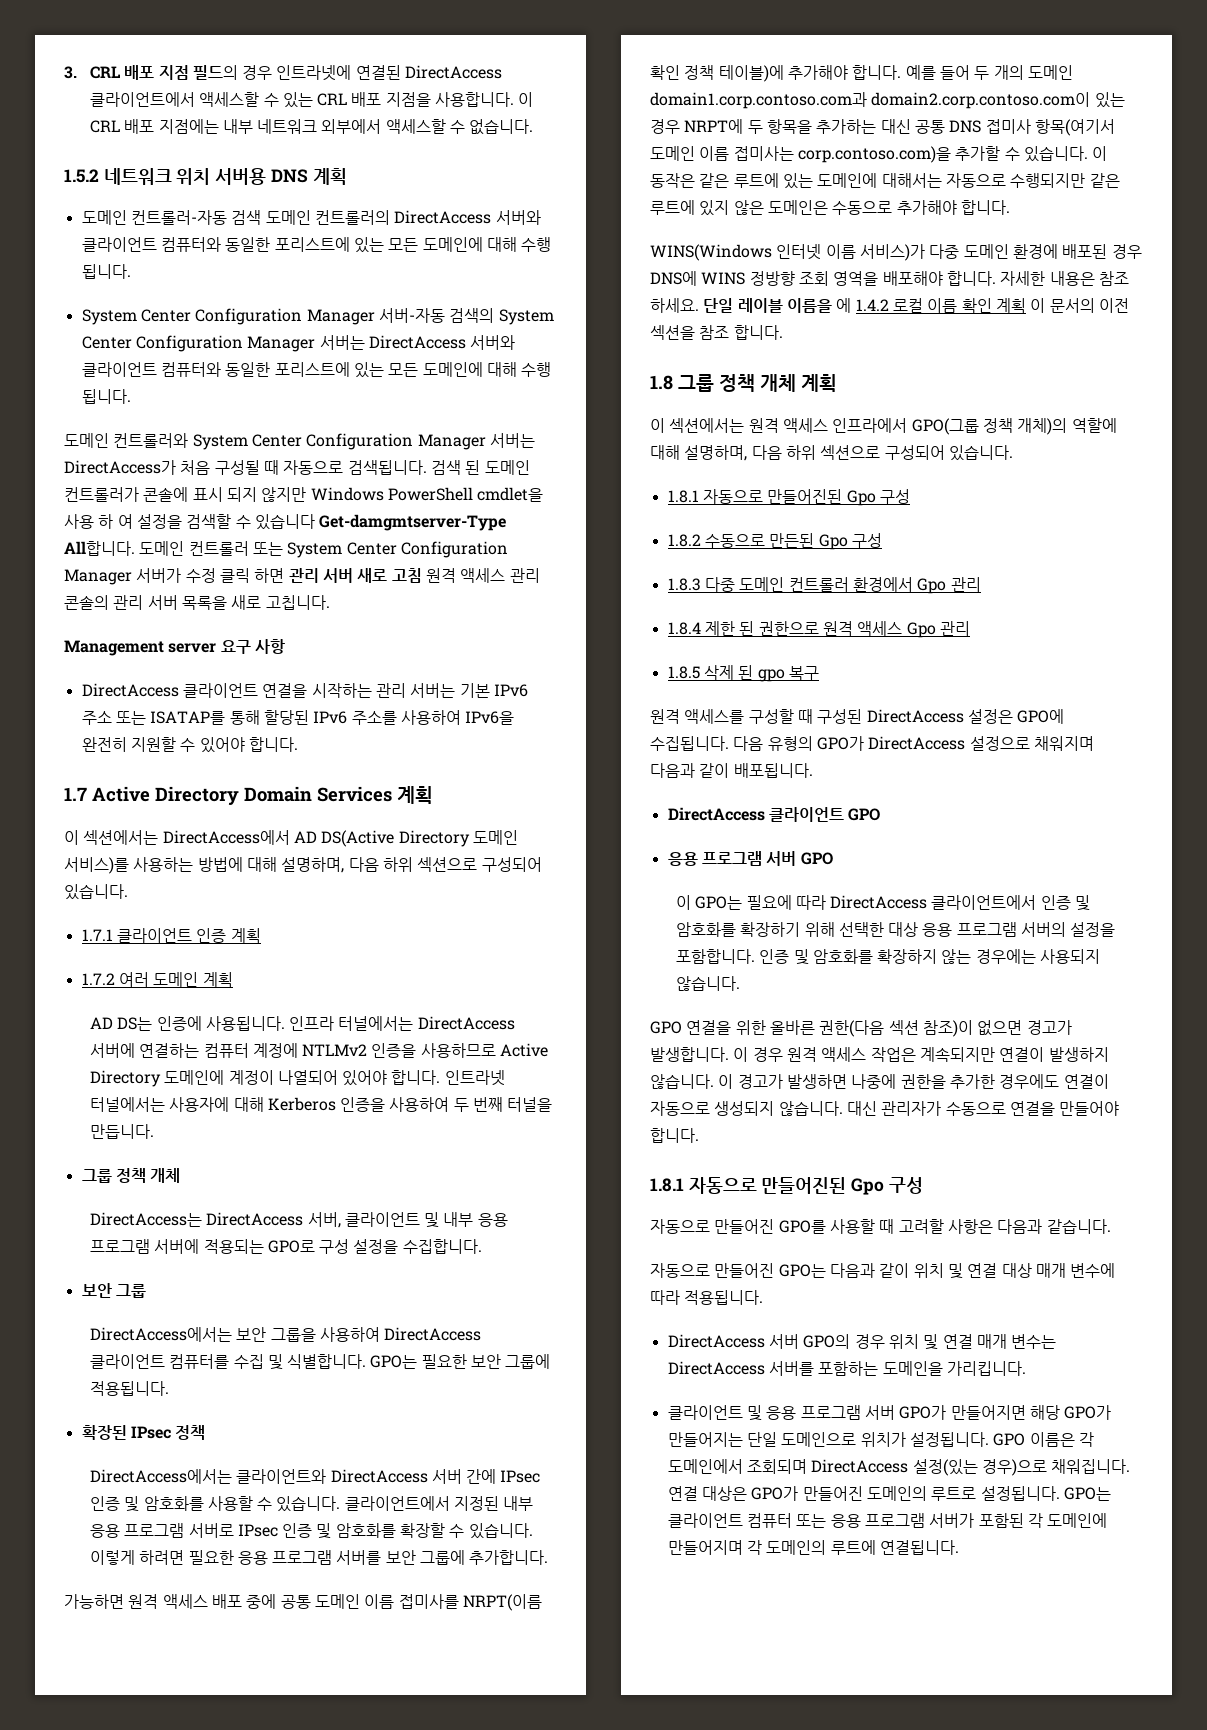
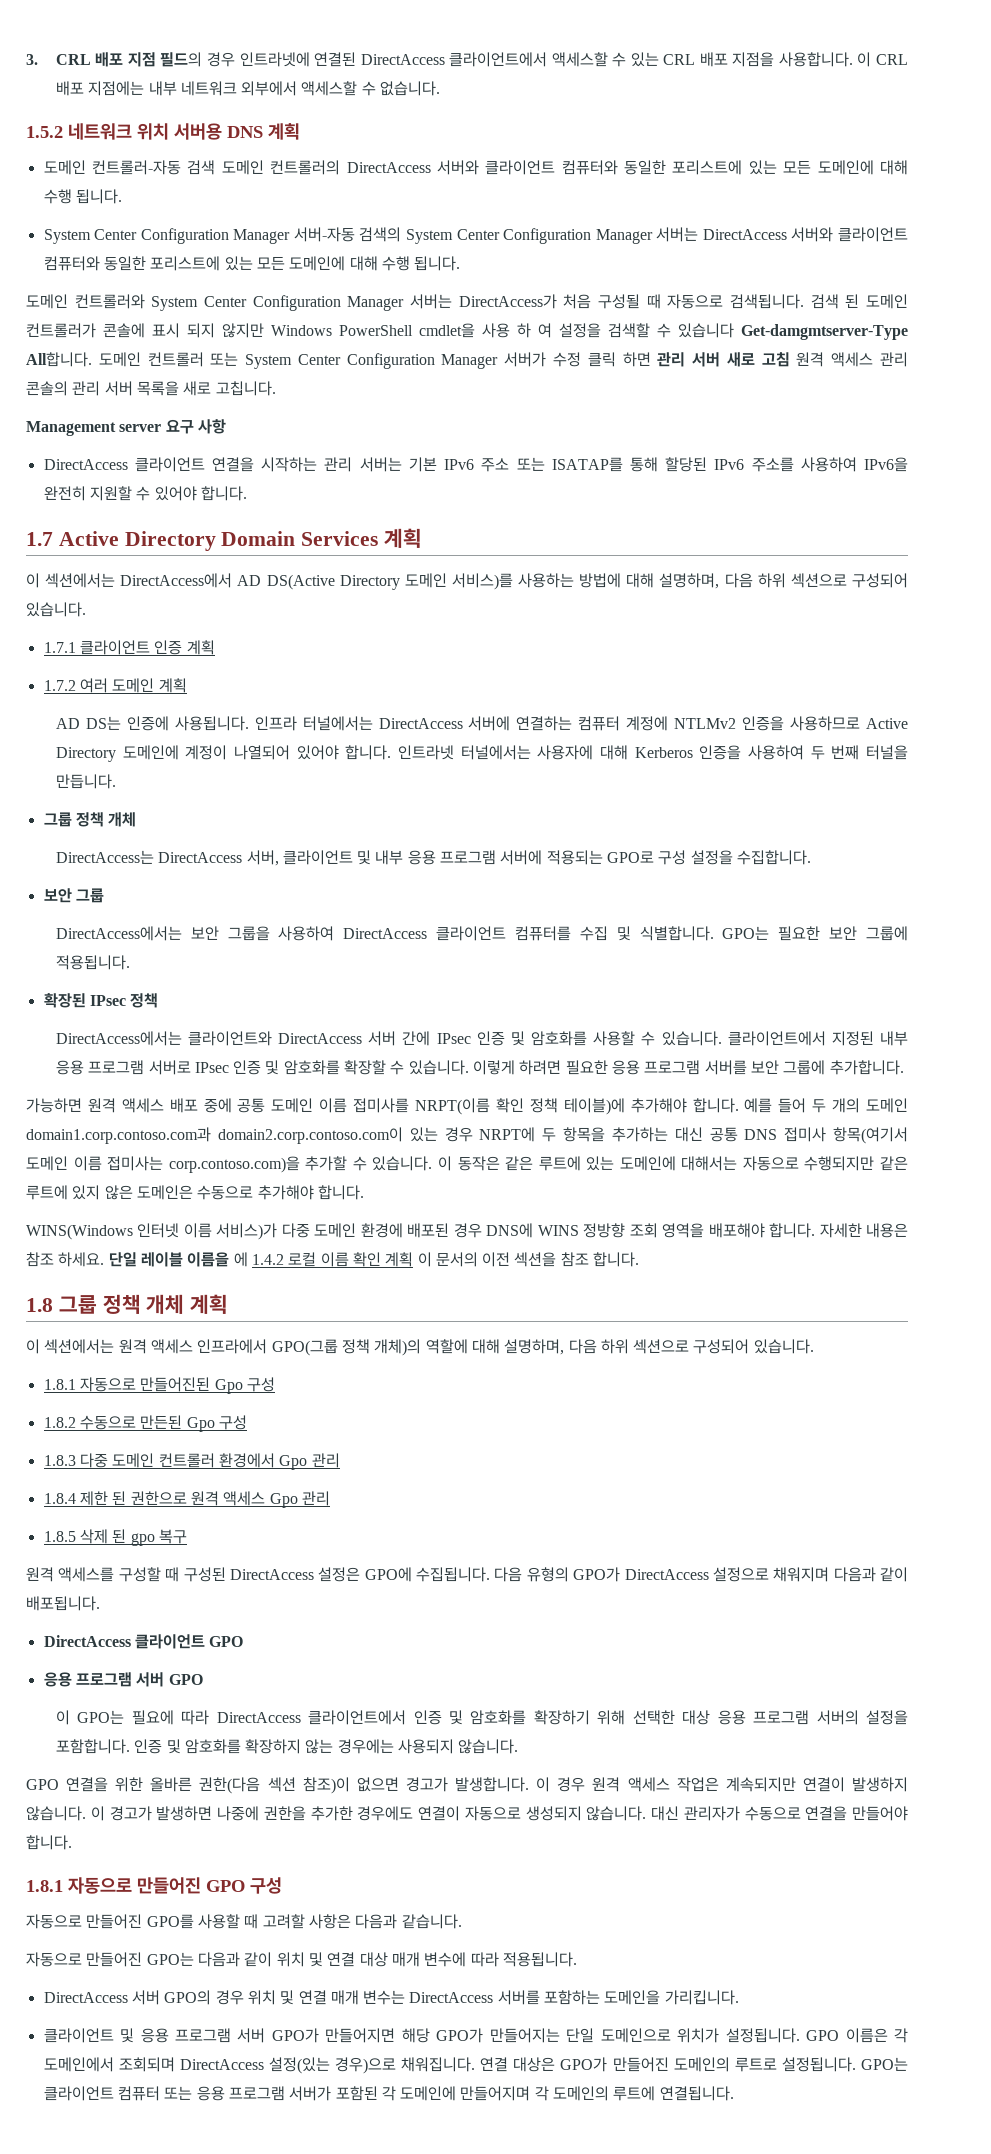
[761,1177,885,1195] 만들어진된 Gpo -> [137,1877,245,1894] 만들어진 GPO

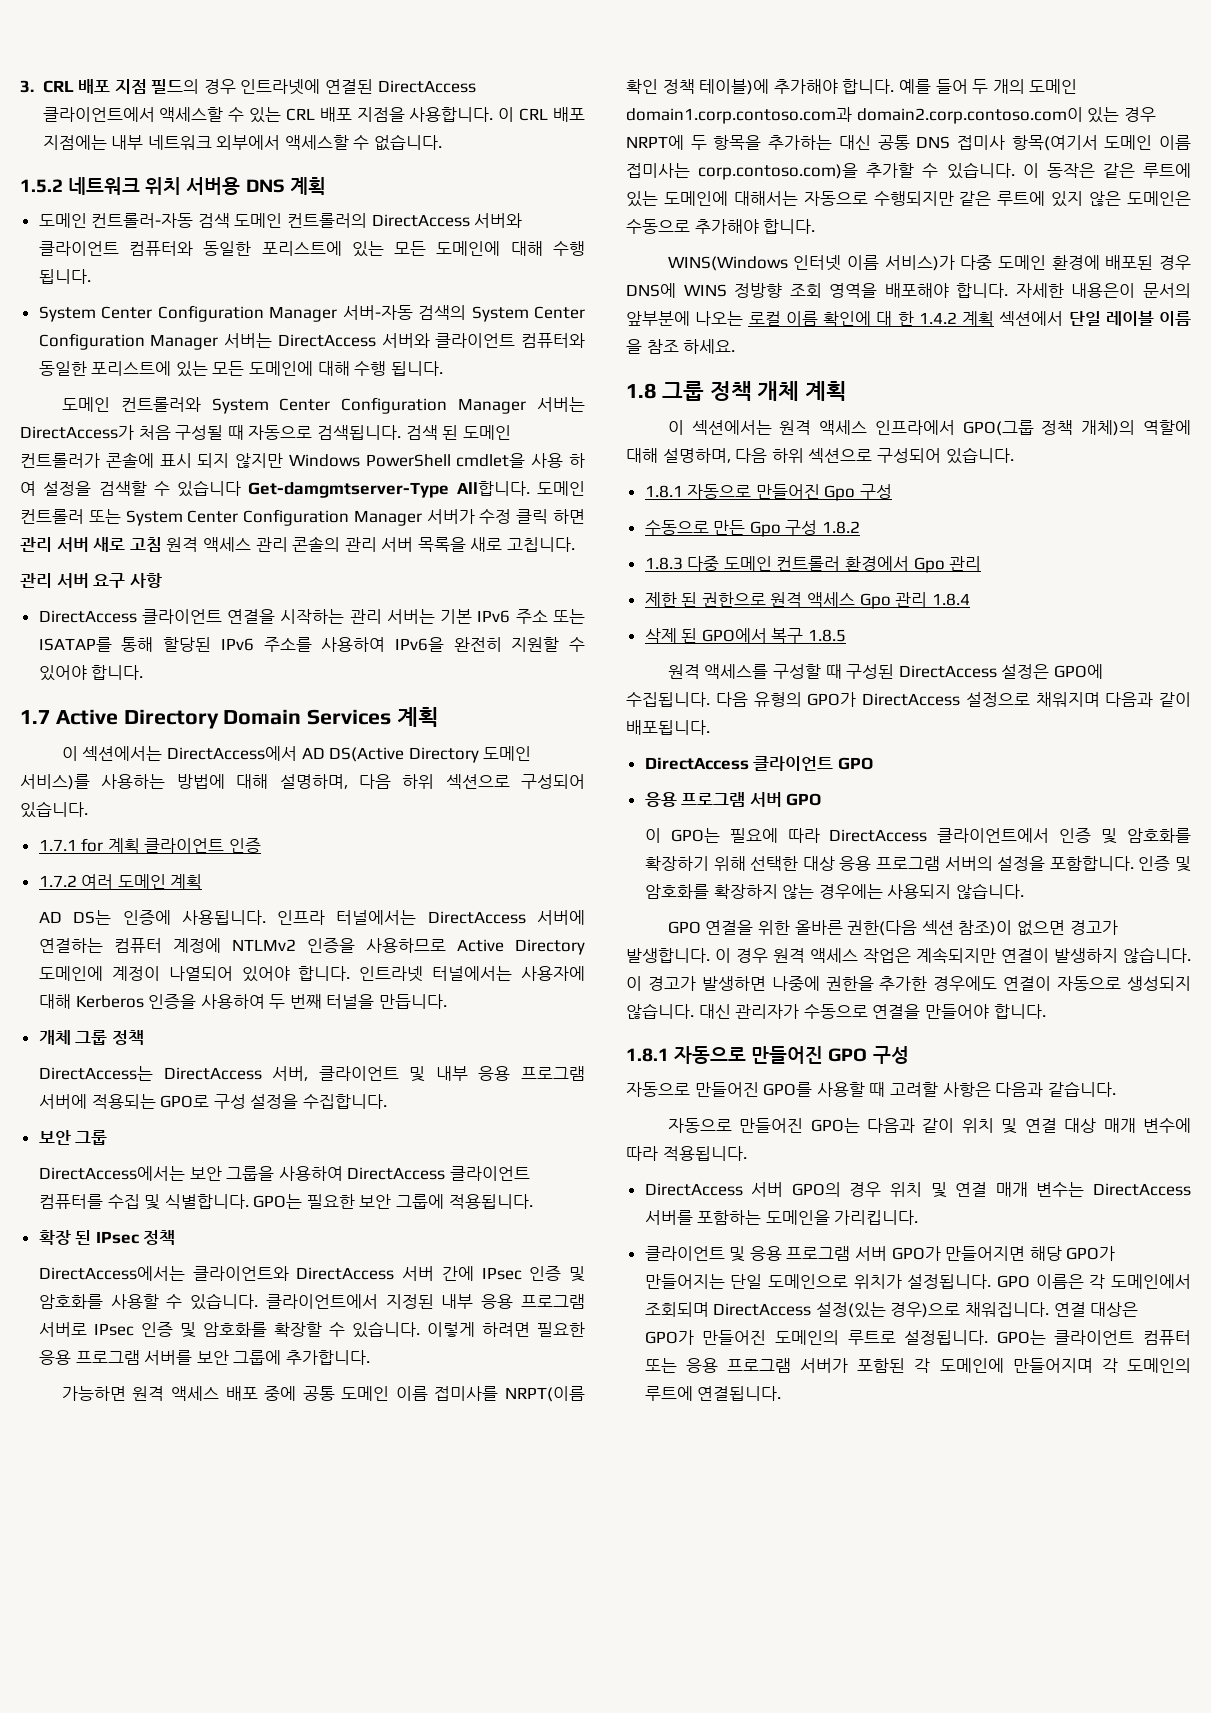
[26,421,162,436] Management server -> [20,573,89,588] 관리 서버
(76, 647) none -> [81,838,140,853] for 계획
[186,640,215,655] 계획 -> (262, 845) none
[43,812,137,827] 그룹 정책 개체 -> [38,1030,144,1045] 개체 그룹 정책
[43,993,86,1008] 확장된 -> [38,1230,92,1245] 확장 된
[866,1223,908,1238] [26,1252,640,1267] 내용은 참조 하세요. 단일 레이블 이름을 에 1.4.2 로컬 이름 확인 계획 이 문서의 이전 섹션을 참조 합니다. -> [1071,283,1191,298] [626,311,1191,326] [626,339,736,354] 내용은이 문서의 앞부분에 나오는 로컬 이름 확인에 대 한 1.4.2 계획 섹션에서 단일 레이블 이름 을 참조 하세요.
[140,1377,275,1394] [43,1415,247,1432] 만들어진된 Gpo 구성 // 1.8.2 수동으로 만든된 Gpo 구성 -> [755,484,893,501] [644,520,861,537] 만들어진 Gpo 구성 // 수동으로 만든 Gpo 구성 1.8.2
[43,1493,76,1504] 1.8.4 -> (982, 563) none
[43,1531,76,1542] // 1.8.5 -> [931,593,970,606] 1.8.4 //
[130,1533,155,1546] gpo -> [701,628,767,643] GPO에서
(187, 1536) none -> [808,629,847,642] 1.8.5

